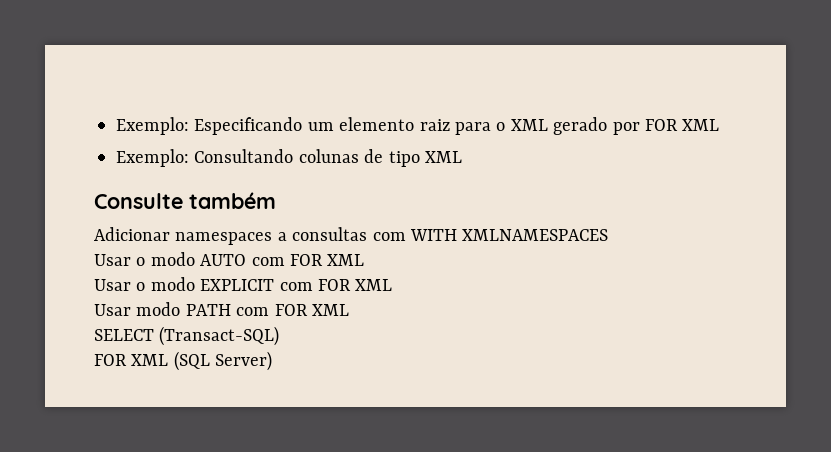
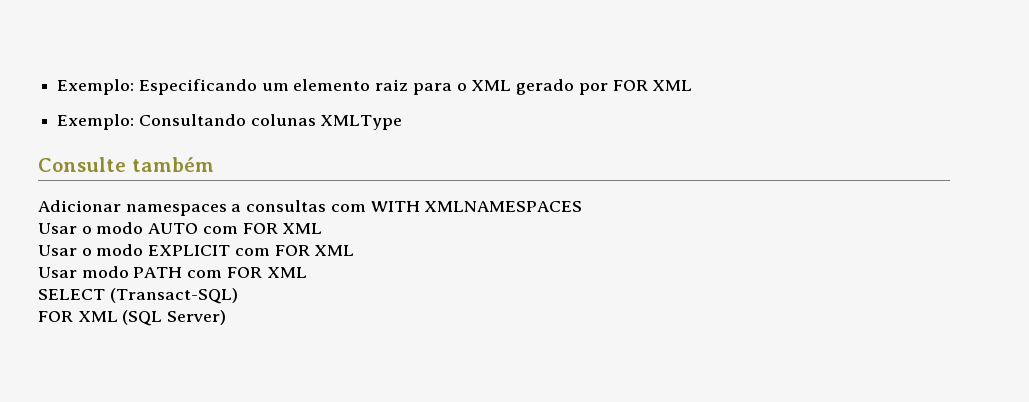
[364,149,462,167] de tipo XML -> [320,115,403,130] XMLType

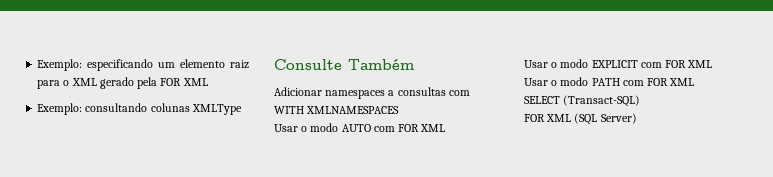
[57,79,257,95] Exemplo: Especificando -> [37,59,154,71] Exemplo: especificando
[578,83,608,95] por -> [137,77,158,89] pela
[138,114,246,126] Consultando -> [85,103,148,112] consultando
[131,157,214,172] também -> [348,59,414,70] Também
(77, 272) none -> [551,80,558,86] o

